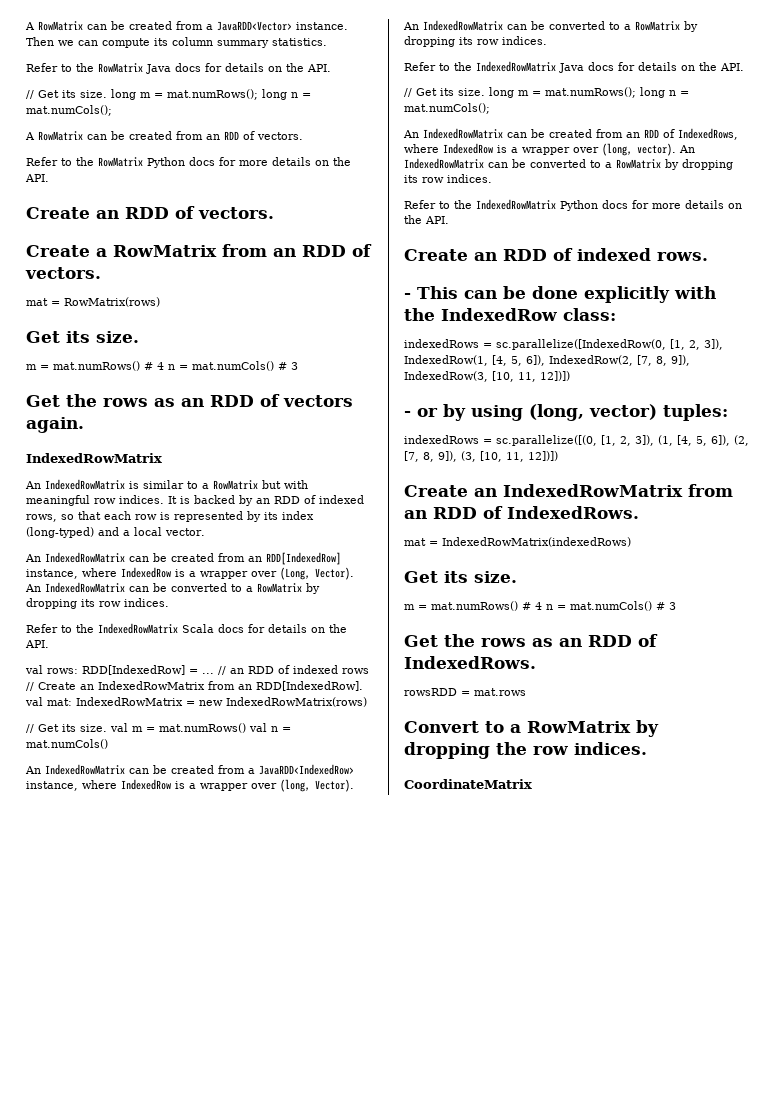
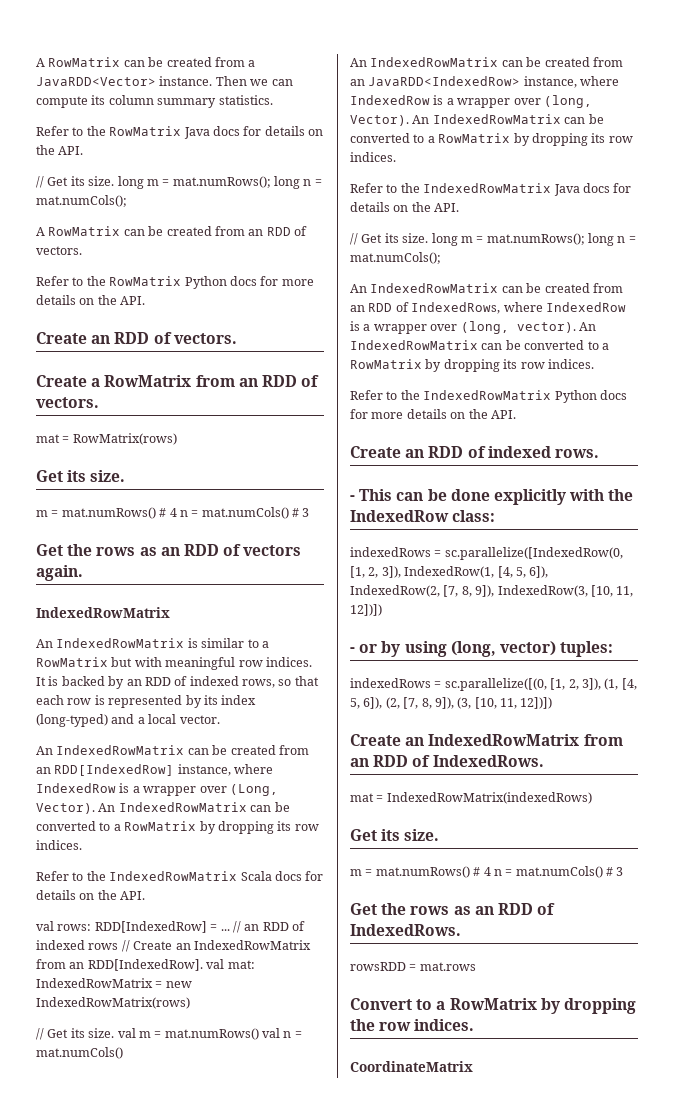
[248,768,255,774] a -> [350,79,365,86] an

